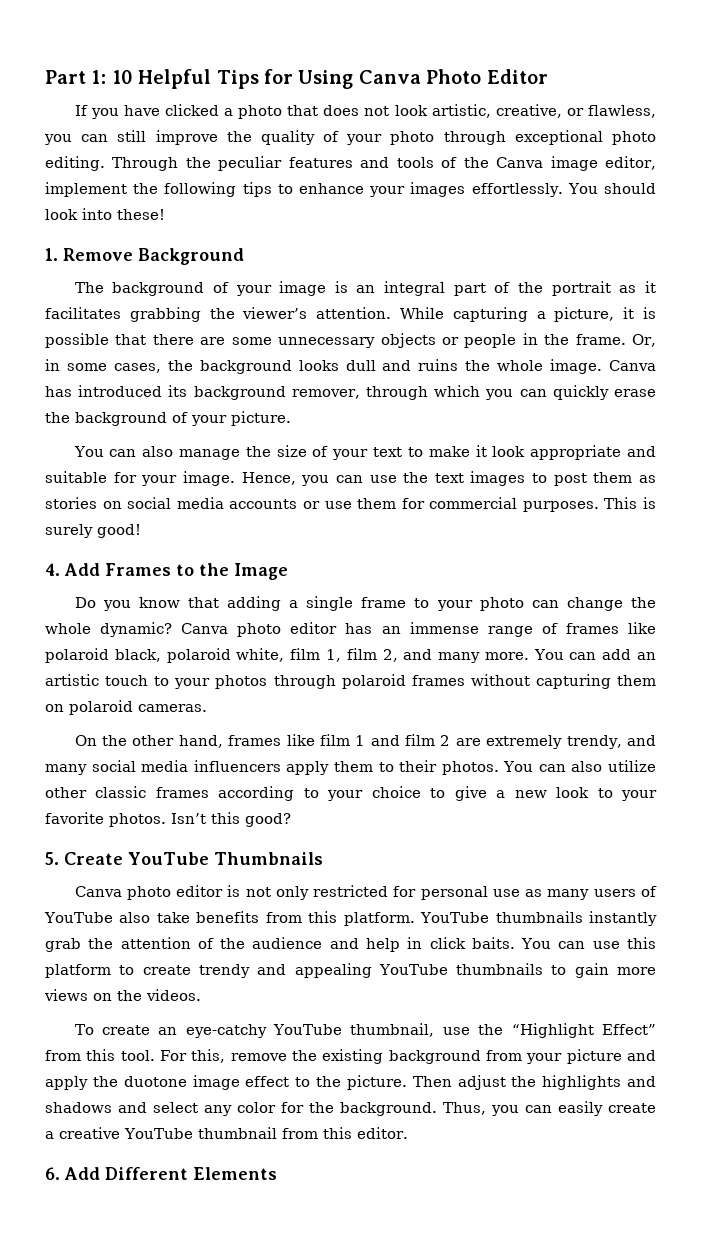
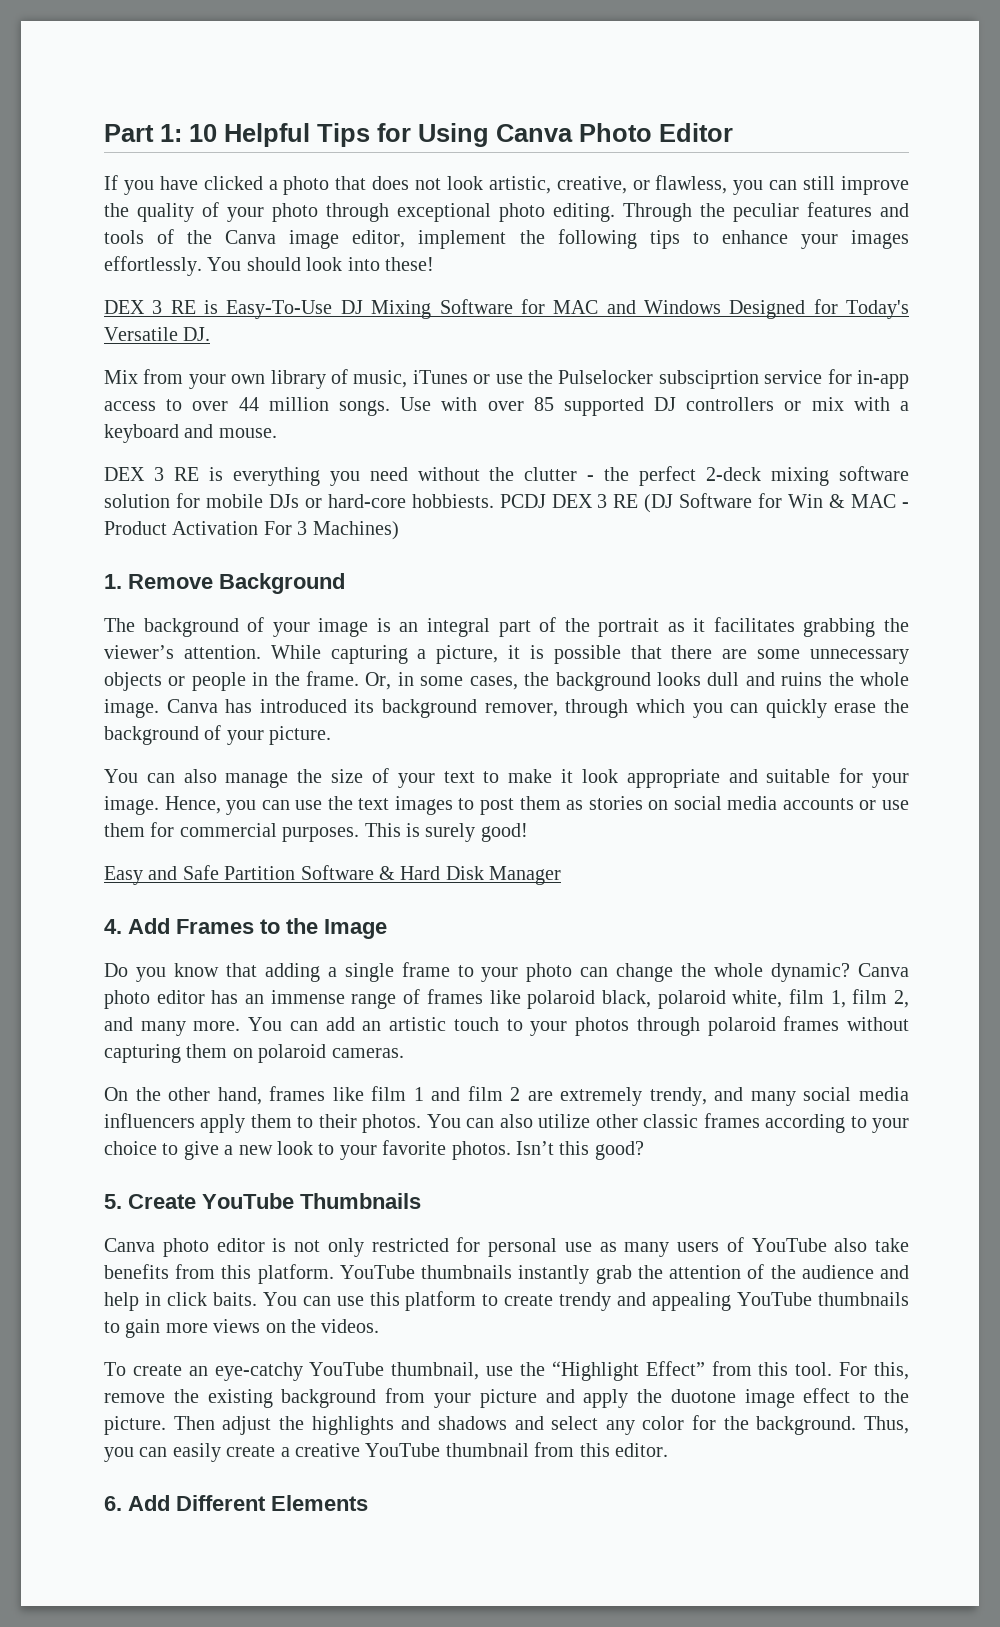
(165, 214) none -> [104,299,909,319] [104,327,211,341] [104,369,909,389] [104,397,909,416] [104,424,277,443] [104,466,909,486] [104,493,910,513] [104,521,399,540] // DEX 3 RE is Easy-To-Use DJ Mixing Software for MAC and Windows Designed for Today's Versatile DJ. // Mix from your own library of music, iTunes or use the Pulselocker subsciprtion service for in-app access to over 44 million songs. Use with over 85 supported DJ controllers or mix with a keyboard and mouse. // DEX 3 RE is everything you need without the clutter - the perfect 2-deck mixing software solution for mobile DJs or hard-core hobbiests. PCDJ DEX 3 RE (DJ Software for Win & MAC - Product Activation For 3 Machines)
(141, 531) none -> [104,865,562,885] // Easy and Safe Partition Software & Hard Disk Manager

